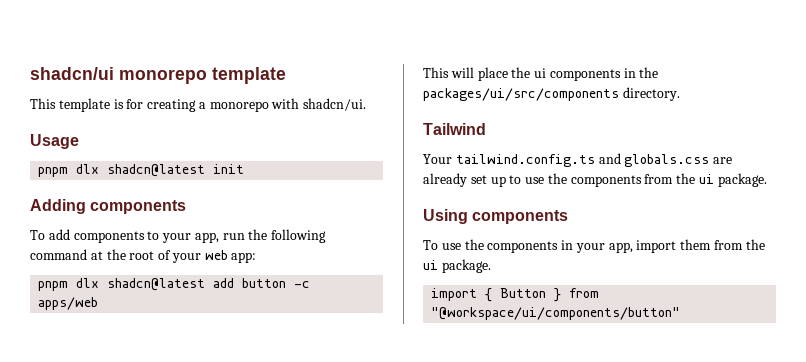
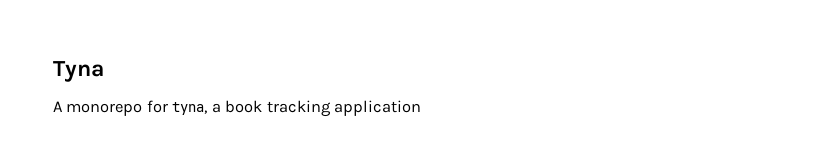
[30,67,286,84] [30,98,367,112] [30,134,79,149] [38,164,245,177] [30,199,187,214] [30,229,327,243] [30,249,257,263] [38,278,311,291] [38,297,99,310] [423,67,659,81] [423,87,680,101] [423,123,486,135] [423,153,733,167] [423,173,767,187] [423,209,569,224] [423,239,765,253] [423,259,491,273] [431,288,600,302] [431,307,681,320] shadcn/ui monorepo template // This template is for creating a monorepo with shadcn/ui. // Usage // pnpm dlx shadcn@latest init // Adding components // To add components to your app, run the following command at the root of your web app: // pnpm dlx shadcn@latest add button -c apps/web // This will place the ui components in the packages/ui/src/components directory. // Tailwind // Your tailwind.config.ts and globals.css are already set up to use the components from the ui package. // Using components // To use the components in your app, import them from the ui package. // import { Button } from "@workspace/ui/components/button" -> [53,61,104,82] [53,100,422,117] Tyna // A monorepo for tyna, a book tracking application

